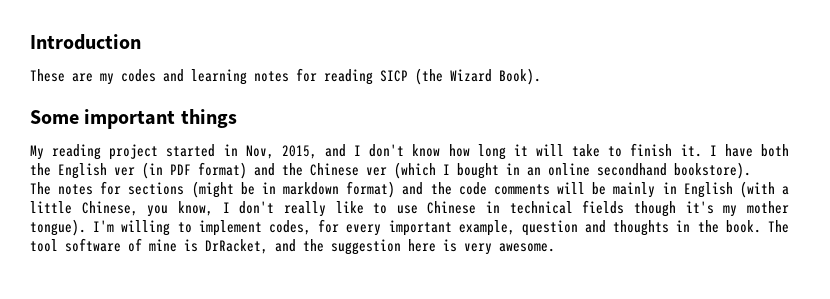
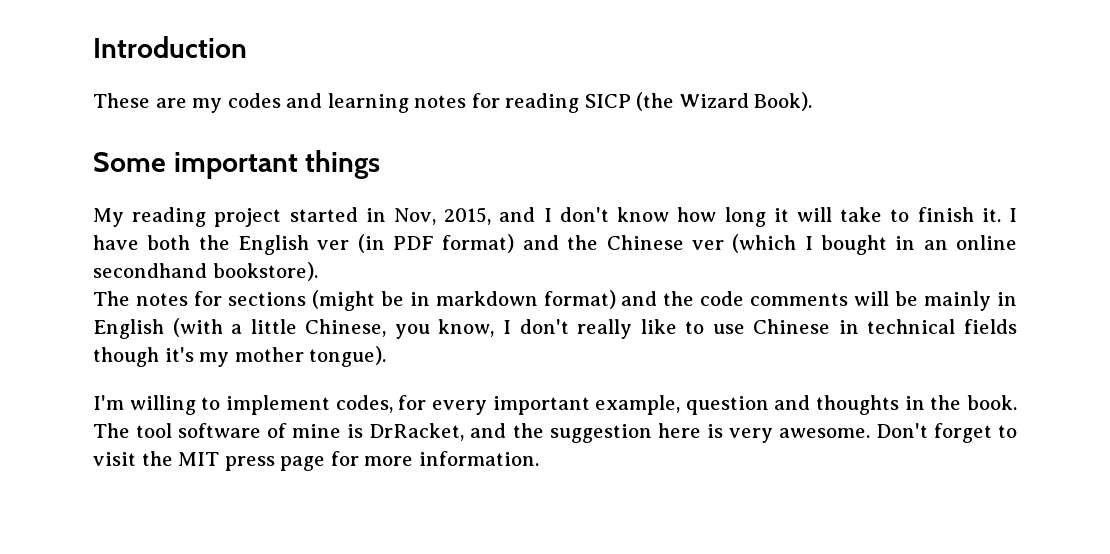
(86, 227) none -> (387, 356) //
(555, 247) none -> [875,423,1017,443] [93,451,539,471] Don't forget to visit the MIT press page for more information.

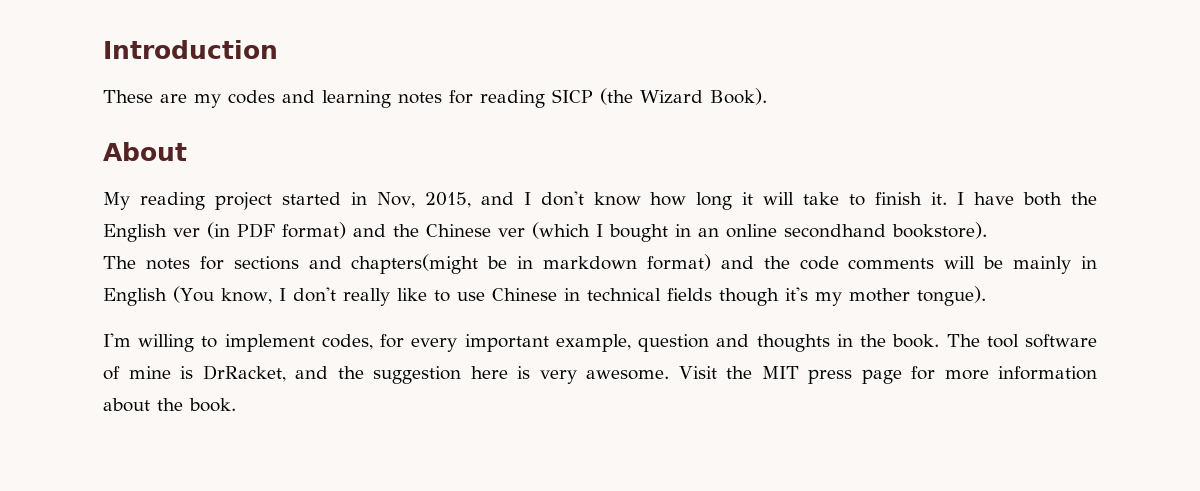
[93,150,381,179] Some important things -> [103,142,187,161] About
[311,290,375,311] (might -> [308,254,479,274] and chapters(might
[172,318,430,339] (with a little Chinese, you -> [173,286,214,303] (You
[875,423,1017,443] [93,452,136,466] Don't forget to visit -> [678,366,717,379] Visit
[418,451,539,466] information. -> [997,366,1097,380] [103,398,236,412] information about the book.

